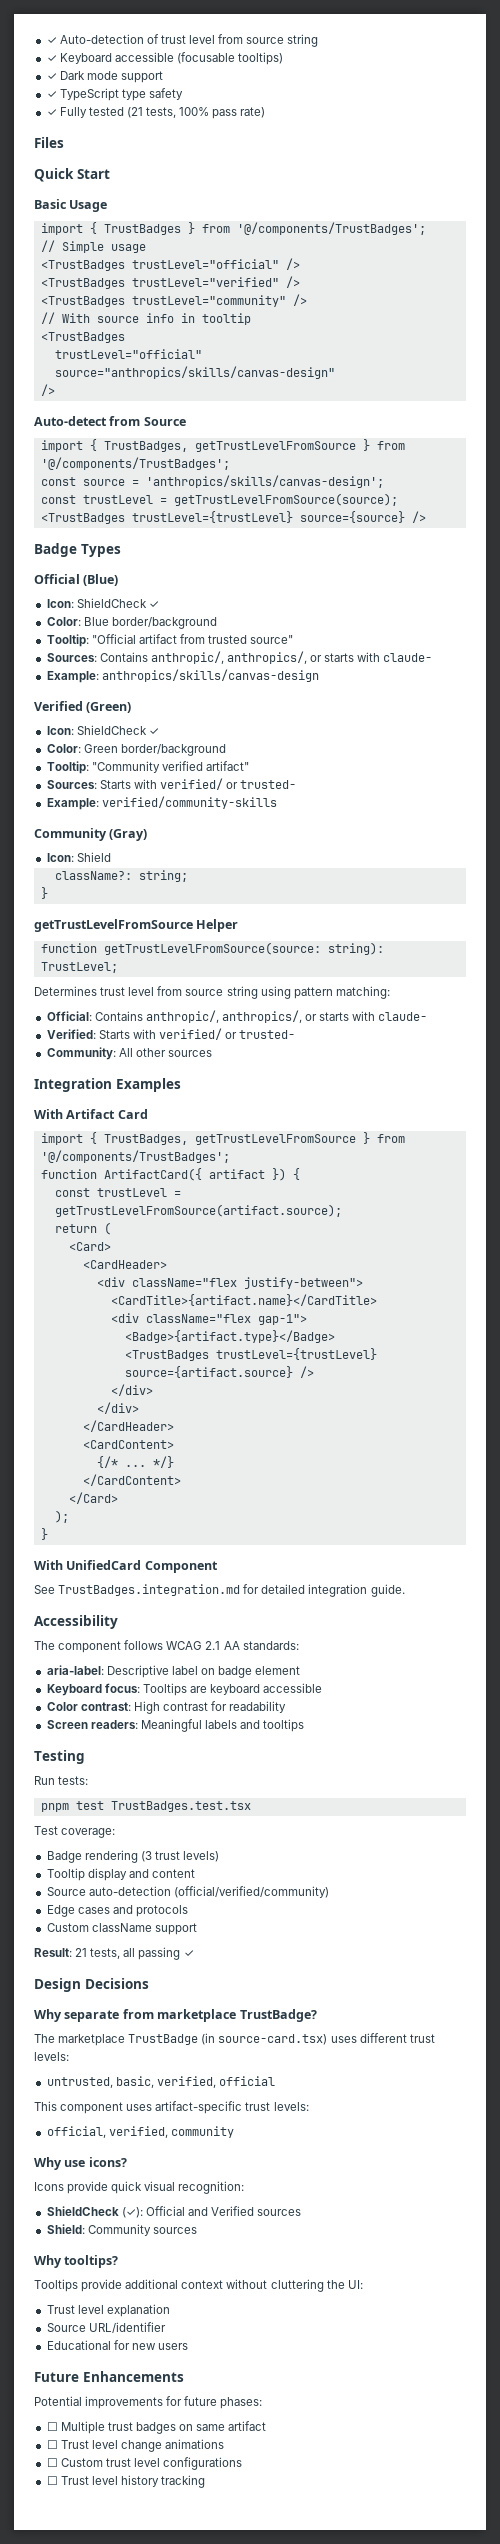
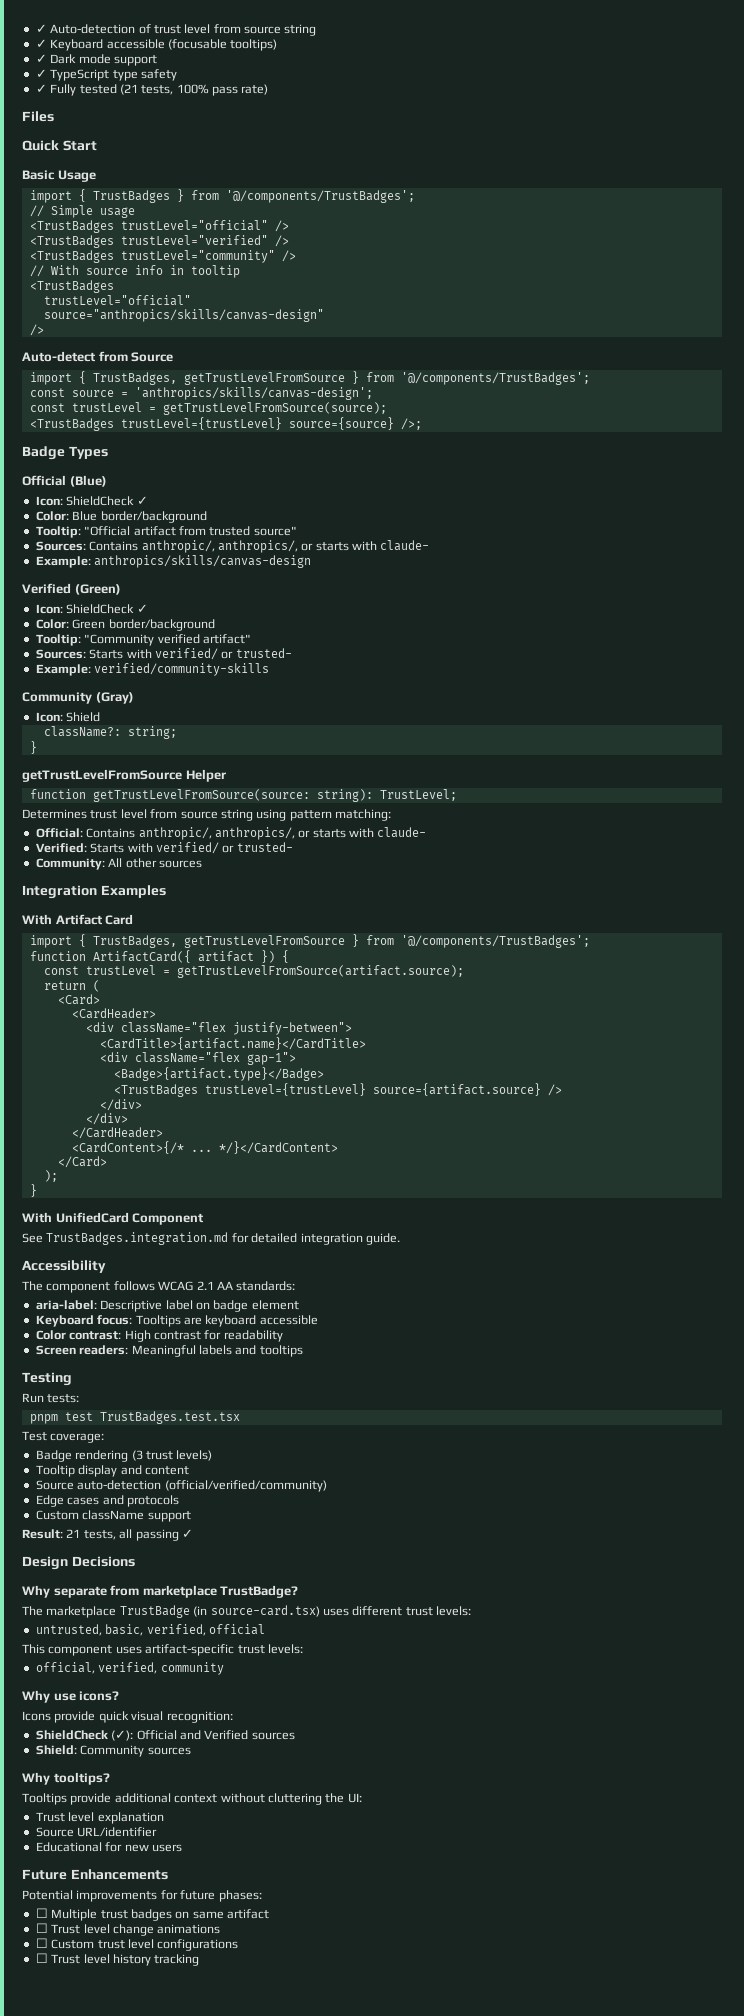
[411,511,426,523] /> -> [400,418,422,430] />;
[82,1440,174,1449] [96,1456,174,1468] [82,1474,181,1486] <CardContent> // {/* ... */} // </CardContent> -> [71,1141,338,1154] <CardContent>{/* ... */}</CardContent>

